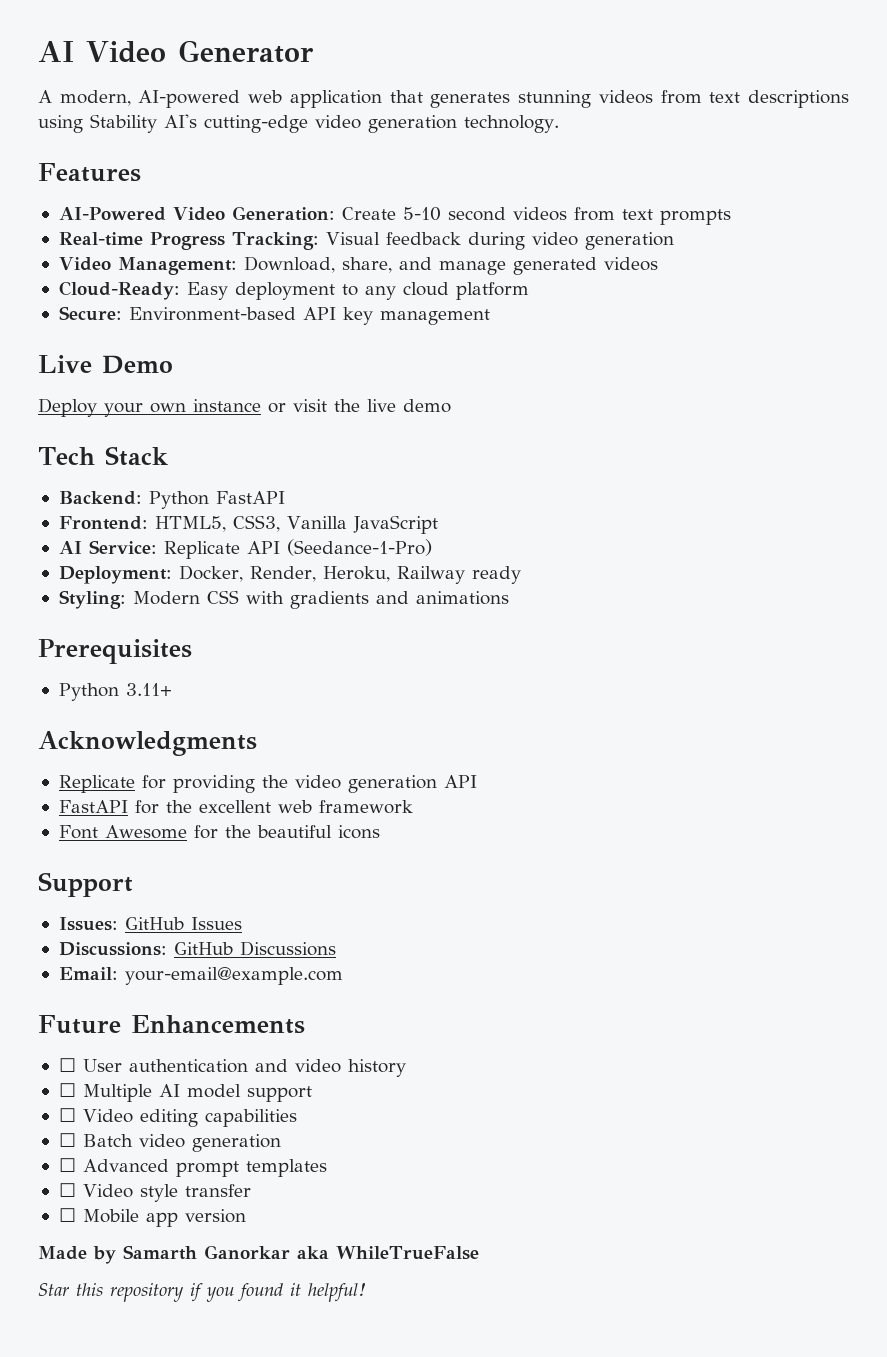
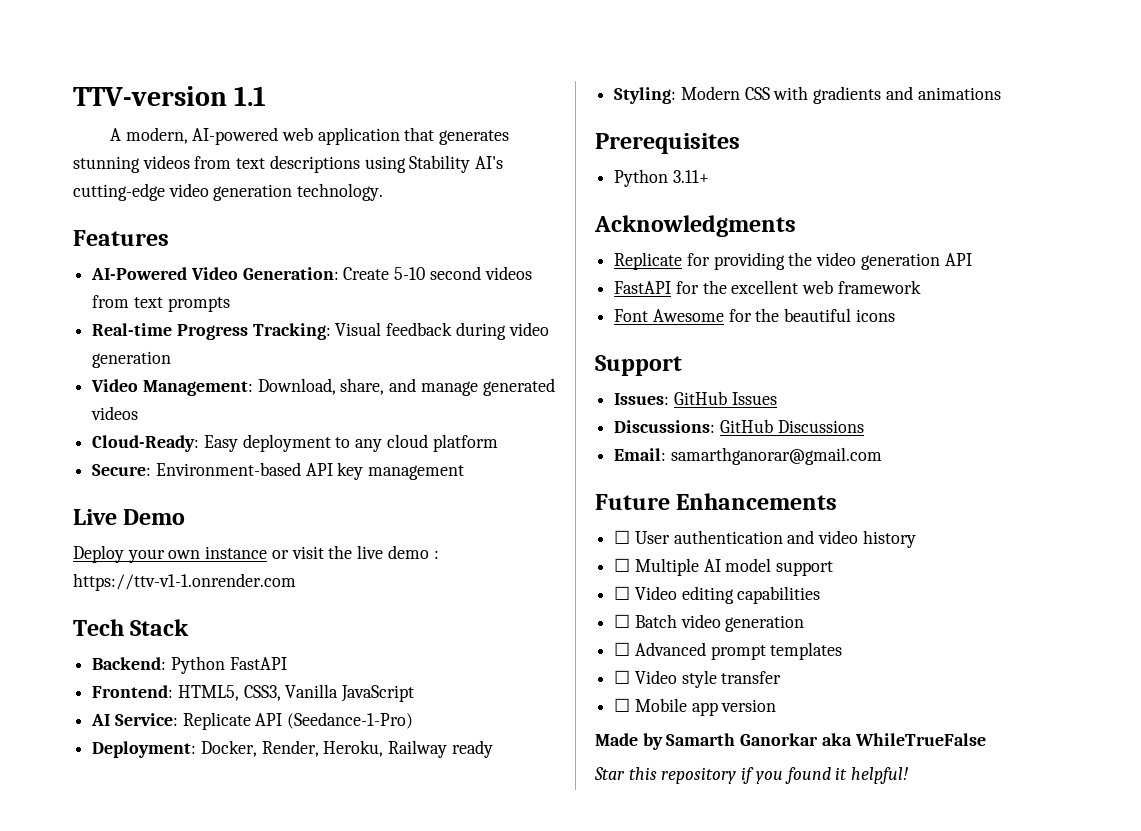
[38,40,314,63] AI Video Generator -> [73,86,267,106] TTV-version 1.1
(451, 406) none -> [433,550,439,559] [73,573,296,591] : https://ttv-v1-1.onrender.com
[124,967,343,985] your-email@example.com -> [670,447,882,465] samarthganorar@gmail.com

